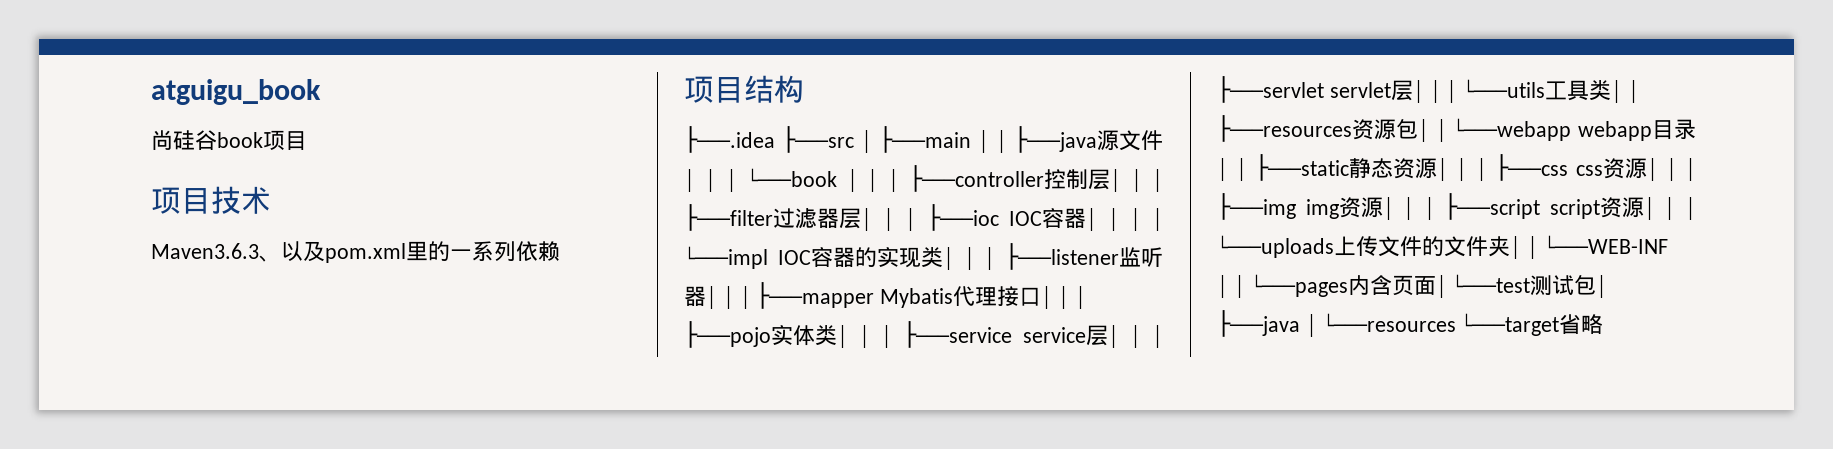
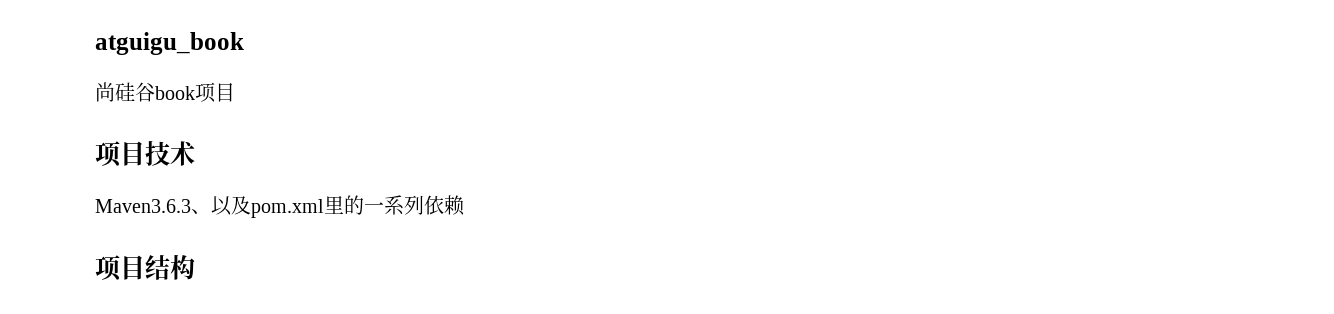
[684,126,1163,153] [684,165,1163,192] [684,204,1163,231] [684,243,1163,270] [684,282,1086,309] [684,321,1163,348] [1217,76,1640,103] [1217,115,1696,142] [1217,154,1696,181] [1217,193,1696,220] [1217,235,1668,259] [1217,274,1608,298] [1217,310,1604,337] // ├───.idea ├───src │ ├───main │ │ ├───java源文件│ │ │ └───book │ │ │ ├───controller控制层│ │ │ ├───filter过滤器层│ │ │ ├───ioc IOC容器│ │ │ │ └───impl IOC容器的实现类│ │ │ ├───listener监听器│ │ │ ├───mapper Mybatis代理接口│ │ │ ├───pojo实体类│ │ │ ├───service service层│ │ │ ├───servlet servlet层│ │ │ └───utils工具类│ │ ├───resources资源包│ │ └───webapp webapp目录│ │ ├───static静态资源│ │ │ ├───css css资源│ │ │ ├───img img资源│ │ │ ├───script script资源│ │ │ └───uploads上传文件的文件夹│ │ └───WEB-INF // │ │ └───pages内含页面│ └───test测试包│ ├───java │ └───resources └───target省略 -> (195, 267) none

